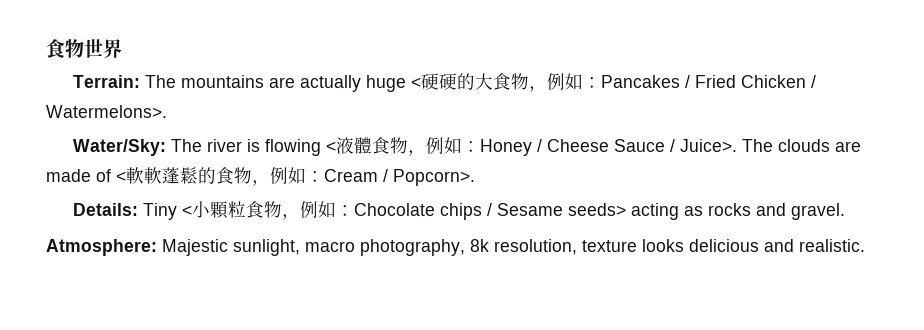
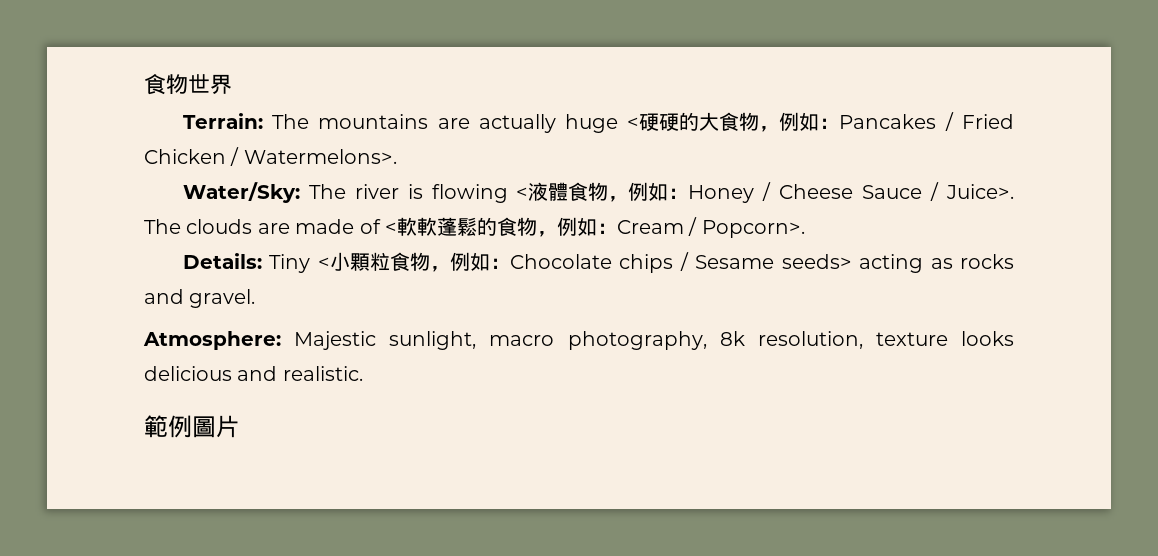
(865, 245) none -> [144,415,240,438] // 範例圖片

